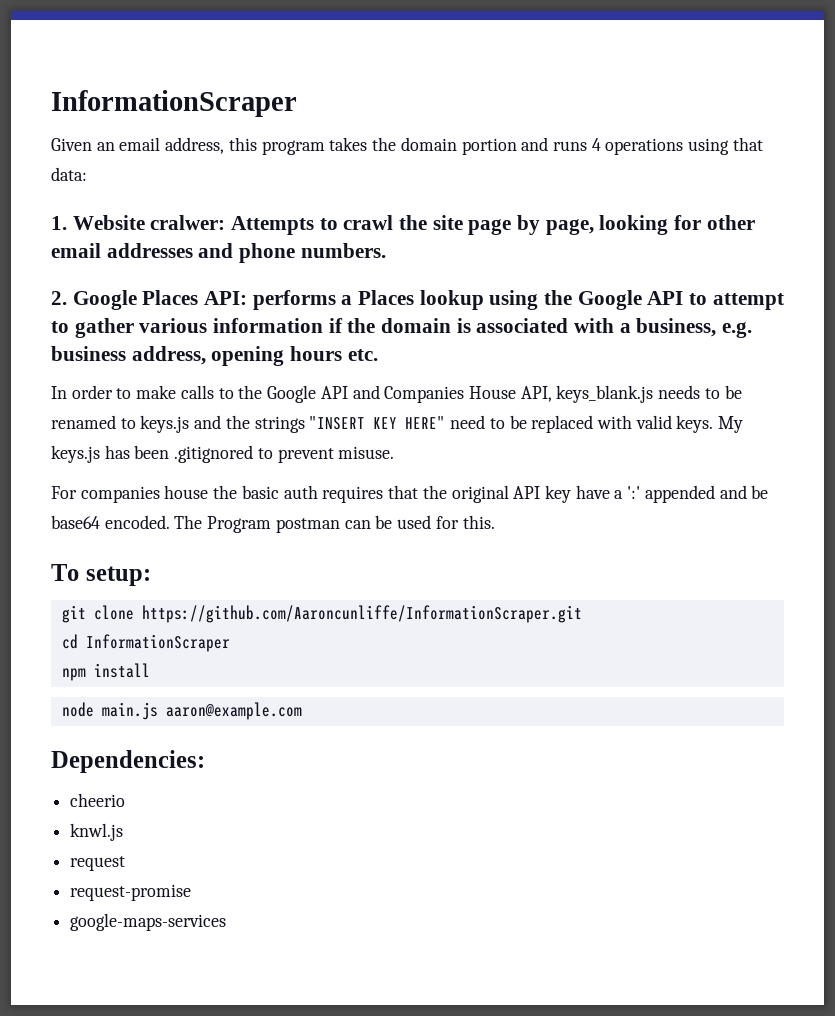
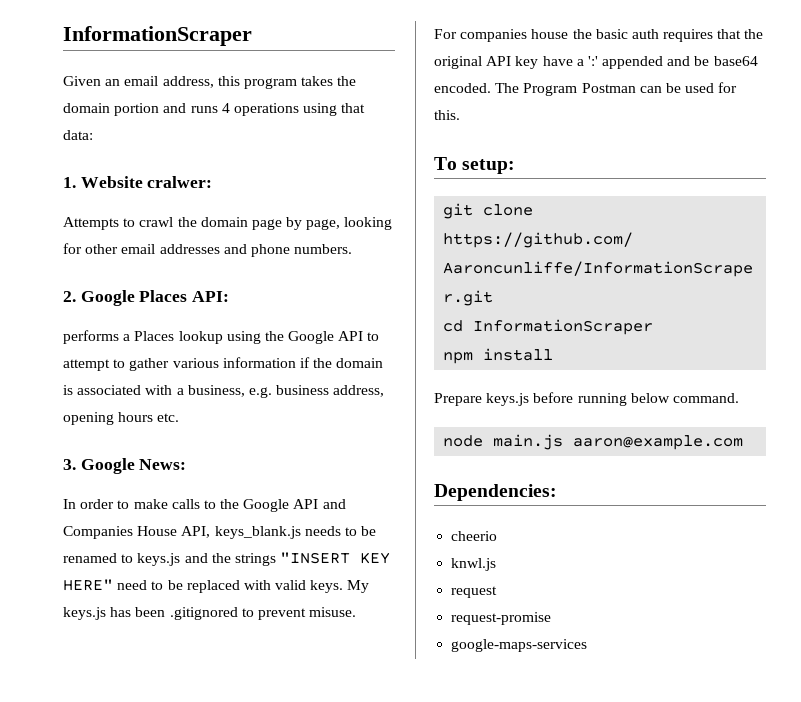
(226, 222) none -> (213, 182) //
[432,215,463,230] site -> [200,217,248,227] domain
(248, 298) none -> (230, 296) //
(378, 355) none -> [63,458,187,474] // 3. Google News:
[275,518,340,533] postman -> [581,83,636,93] Postman
(150, 670) none -> [434,392,739,406] // Prepare keys.js before running below command.

